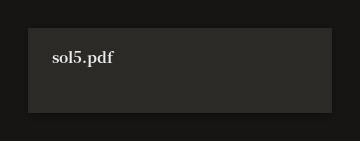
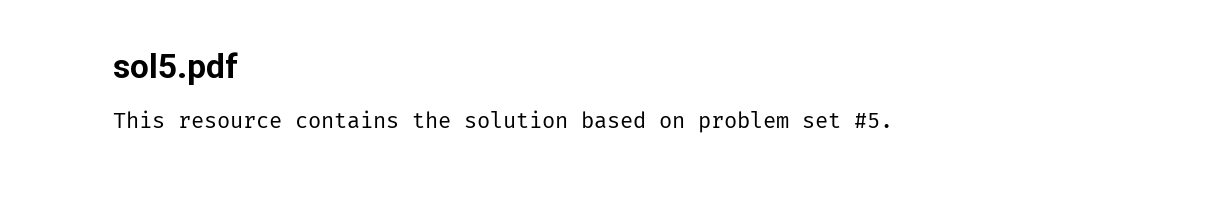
(115, 58) none -> [113,110,893,133] // This resource contains the solution based on problem set #5.

